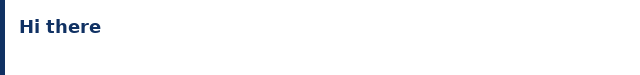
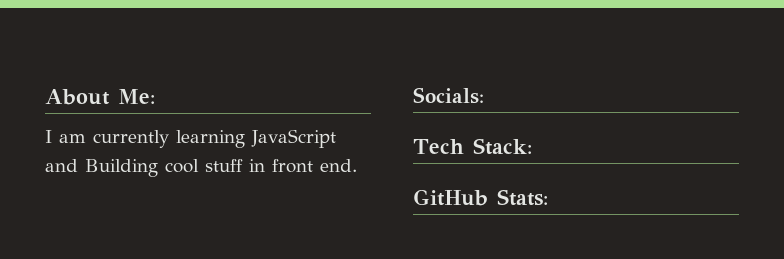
[19,19,101,33] Hi there -> [45,89,155,105] [45,129,336,148] [45,159,357,177] [413,87,484,104] [413,138,532,155] [413,189,548,206] About Me: // I am currently learning JavaScript and Building cool stuff in front end. // Socials: // Tech Stack: // GitHub Stats:

